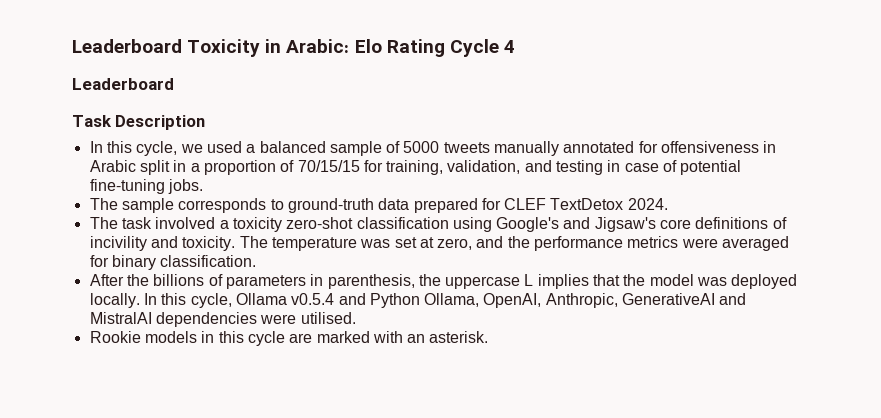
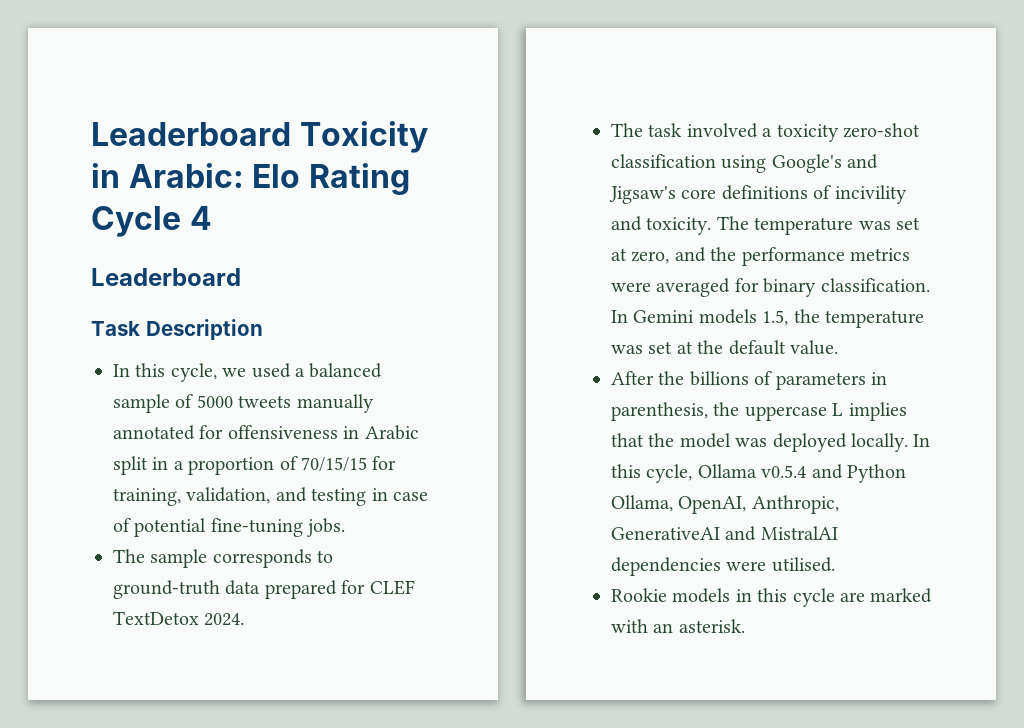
(257, 261) none -> [611,309,924,328] [611,340,838,355] In Gemini models 1.5, the temperature was set at the default value.

